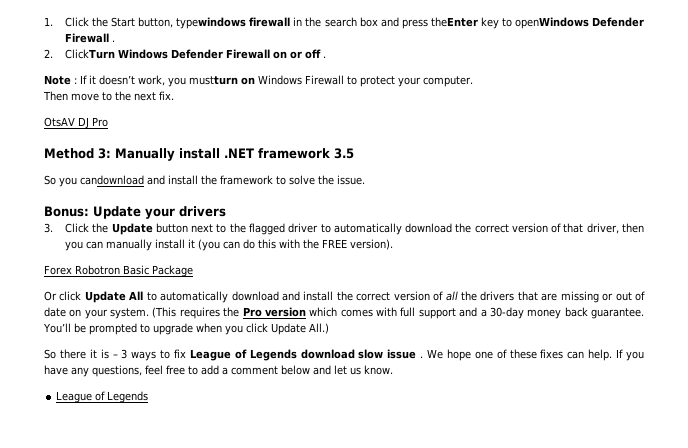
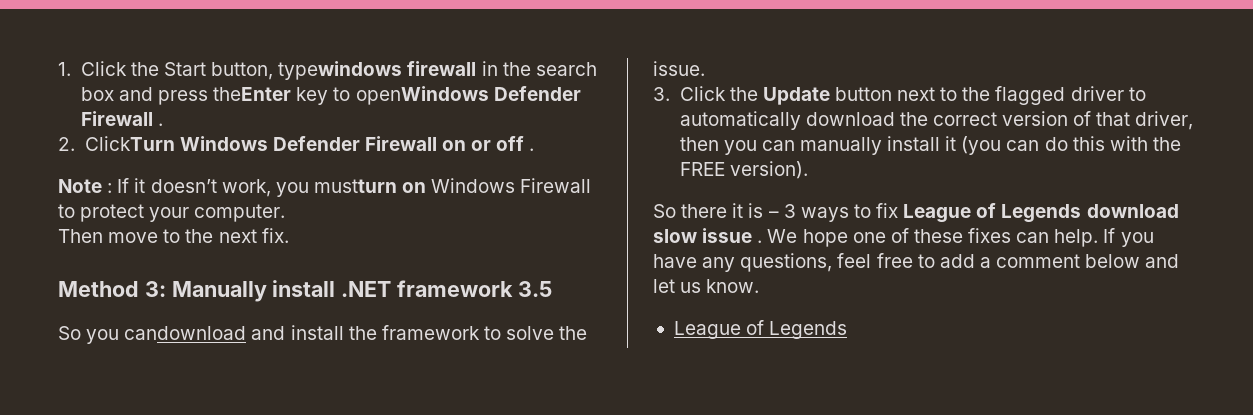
[44,117,108,129] // OtsAV DJ Pro -> (289, 235) none
[44,206,226,219] // Bonus: Update your drivers -> (705, 68) none
[44,265,193,277] [44,291,646,303] [44,307,644,319] [43,323,329,335] // Forex Robotron Basic Package // Or click Update All to automatically download and install the correct version of all the drivers that are missing or out of date on your system. (This requires the Pro version which comes with full support and a 30-day money back guarantee. You’ll be prompted to upgrade when you click Update All.) -> (808, 170) none

